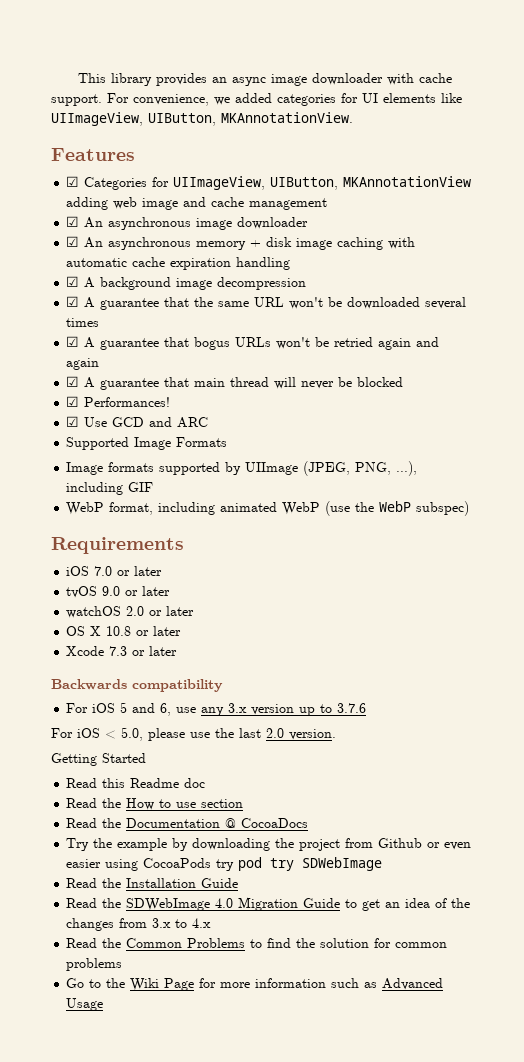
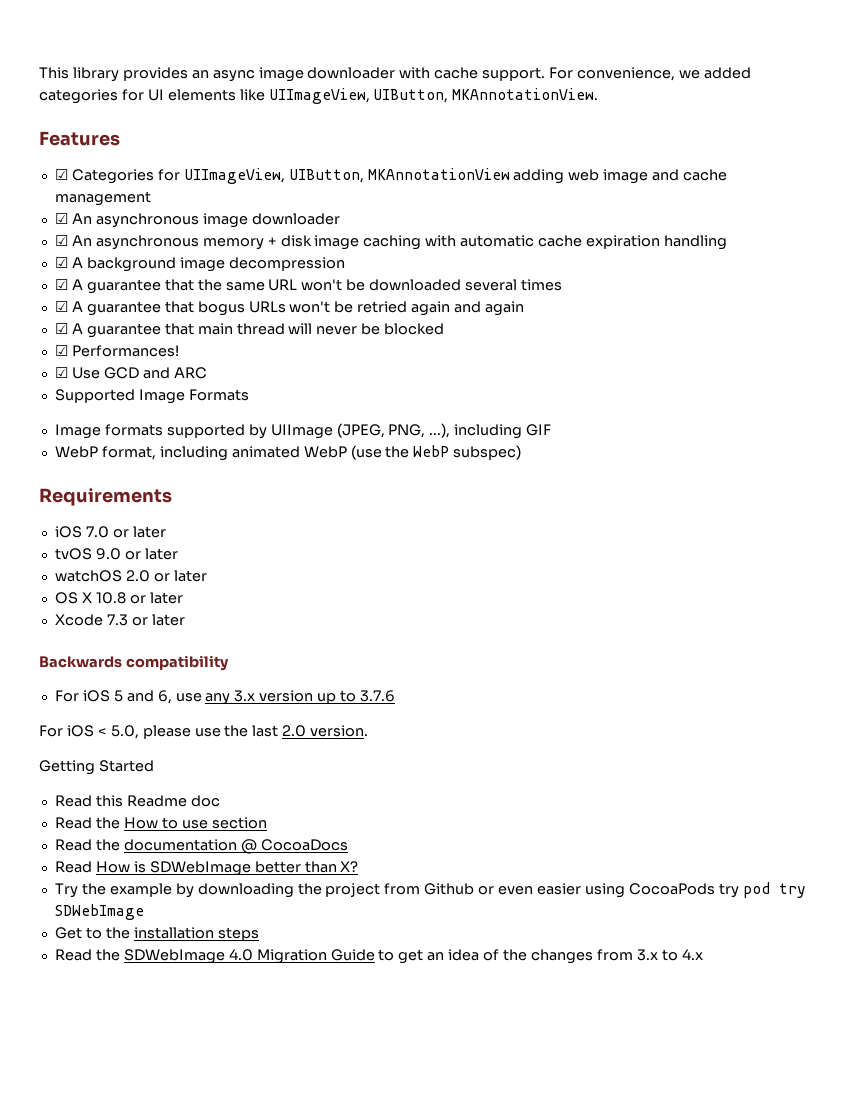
[126,818,221,828] Documentation -> [123,839,237,851] documentation
(309, 823) none -> [54,861,359,876] // Read How is SDWebImage better than X?
[66,878,239,888] Read the Installation Guide -> [54,927,259,941] Get to the installation steps
[66,938,448,948] [66,958,123,971] [66,978,444,991] [66,998,104,1011] // Read the Common Problems to find the solution for common problems // Go to the Wiki Page for more information such as Advanced Usage -> (703, 954) none

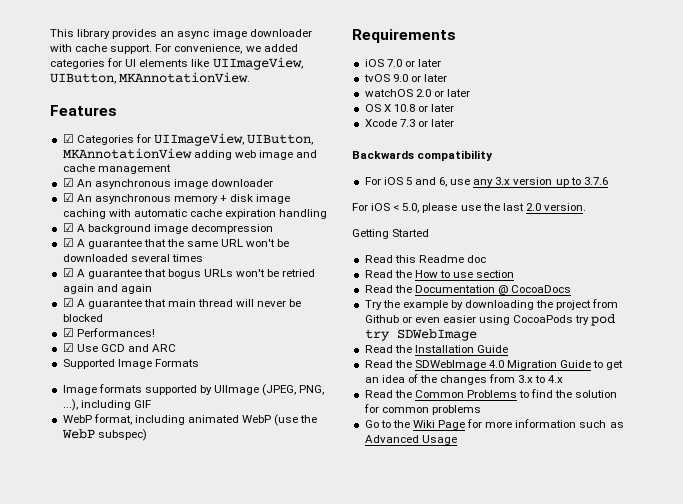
[123,839,237,851] documentation -> [414,285,495,293] Documentation
[54,861,359,876] // Read How is SDWebImage better than X? -> (572, 289) none
[54,927,259,941] Get to the installation steps -> [364,345,508,353] Read the Installation Guide
(703, 954) none -> [364,389,618,398] [363,404,481,415] [364,419,624,430] [364,435,457,445] // Read the Common Problems to find the solution for common problems // Go to the Wiki Page for more information such as Advanced Usage

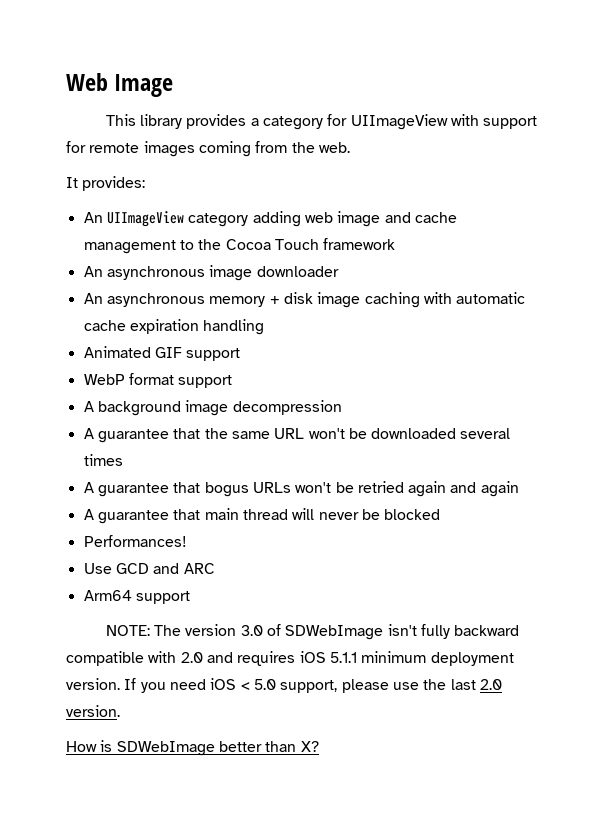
(50, 33) none -> [66,73,174,97] Web Image //
[160,29,312,39] [50,44,298,54] [50,57,303,70] [50,72,251,84] [50,105,117,116] [62,133,314,146] [62,148,192,159] an async image downloader with cache support. For convenience, we added categories for UI elements like UIImageView, UIButton, MKAnnotationView. // Features // ☑ Categories for UIImageView, UIButton, MKAnnotationView -> [250,114,538,130] [66,141,350,157] [66,176,146,191] [83,211,249,227] a category for UIImageView with support for remote images coming from the web. // It provides: // An UIImageView category
[62,178,74,187] // ☑ -> [179,238,396,250] to the Cocoa Touch framework //
[62,193,74,202] ☑ -> (339, 271) none
[62,223,74,232] ☑ -> [83,346,241,361] [83,373,233,388] Animated GIF support // WebP format support //
[62,238,74,247] ☑ -> (342, 407) none
[62,268,74,277] ☑ -> (123, 460) none
[62,298,74,307] ☑ -> (519, 489) none
[62,328,74,337] ☑ -> (441, 514) none
[62,343,74,352] ☑ -> (187, 541) none
[62,359,199,369] [62,384,325,396] [62,399,151,411] [62,414,318,426] [61,429,147,441] [352,29,456,43] [364,59,441,67] [363,74,447,82] [364,89,470,97] [364,104,455,112] [364,119,454,127] [352,150,494,161] [364,177,608,187] [352,203,420,213] Supported Image Formats // Image formats supported by UIImage (JPEG, PNG, ...), including GIF // WebP format, including animated WebP (use the WebP subspec) // Requirements // iOS 7.0 or later // tvOS 9.0 or later // watchOS 2.0 or later // OS X 10.8 or later // Xcode 7.3 or later // Backwards compatibility // For iOS 5 and 6, use any 3.x version up to 3.7.6 // For iOS < 5.0, -> [83,590,190,604] [105,624,520,640] [66,651,514,666] [66,678,338,693] Arm64 support // NOTE: The version 3.0 of SDWebImage isn't fully backward compatible with 2.0 and requires iOS 5.1.1 minimum deployment version. If you need iOS < 5.0 support,
[352,229,430,239] [364,255,486,263] [364,270,515,278] [364,285,572,295] [364,299,619,310] [364,314,616,326] [364,329,477,341] [364,345,508,353] [364,360,624,370] [364,374,564,385] [364,389,618,398] [363,404,481,415] [364,419,624,430] [364,435,457,445] Getting Started // Read this Readme doc // Read the How to use section // Read the Documentation @ CocoaDocs // Try the example by downloading the project from Github or even easier using CocoaPods try pod try SDWebImage // Read the Installation Guide // Read the SDWebImage 4.0 Migration Guide to get an idea of the changes from 3.x to 4.x // Read the Common Problems to find the solution for common problems // Go to the Wiki Page for more information such as Advanced Usage -> [66,740,319,756] How is SDWebImage better than X?

